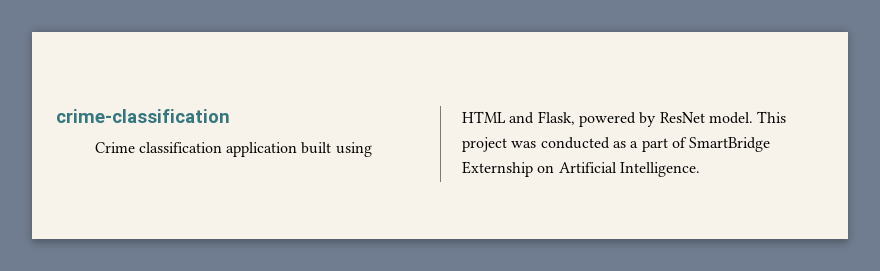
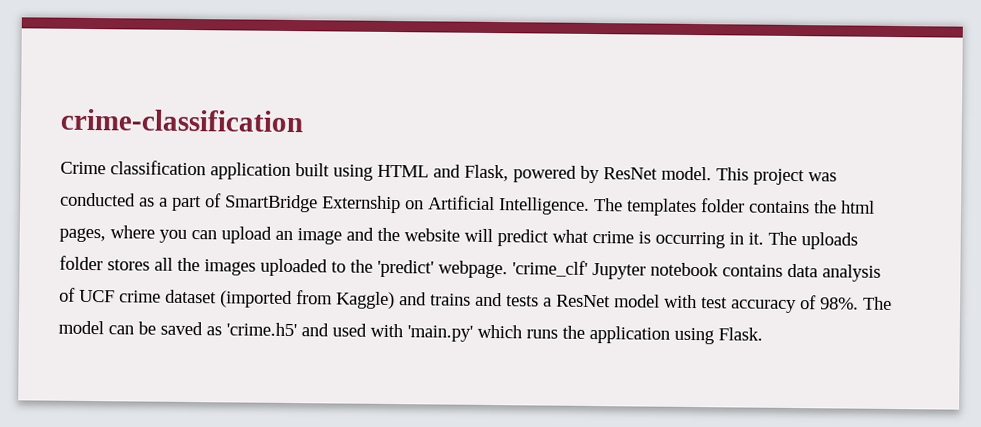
(700, 169) none -> [594,198,875,217] [59,225,858,250] [59,255,881,282] [59,287,892,314] [58,320,763,345] The templates folder contains the html pages, where you can upload an image and the website will predict what crime is occurring in it. The uploads folder stores all the images uploaded to the 'predict' webpage. 'crime_clf' Jupyter notebook contains data analysis of UCF crime dataset (imported from Kaggle) and trains and tests a ResNet model with test accuracy of 98%. The model can be saved as 'crime.h5' and used with 'main.py' which runs the application using Flask.

